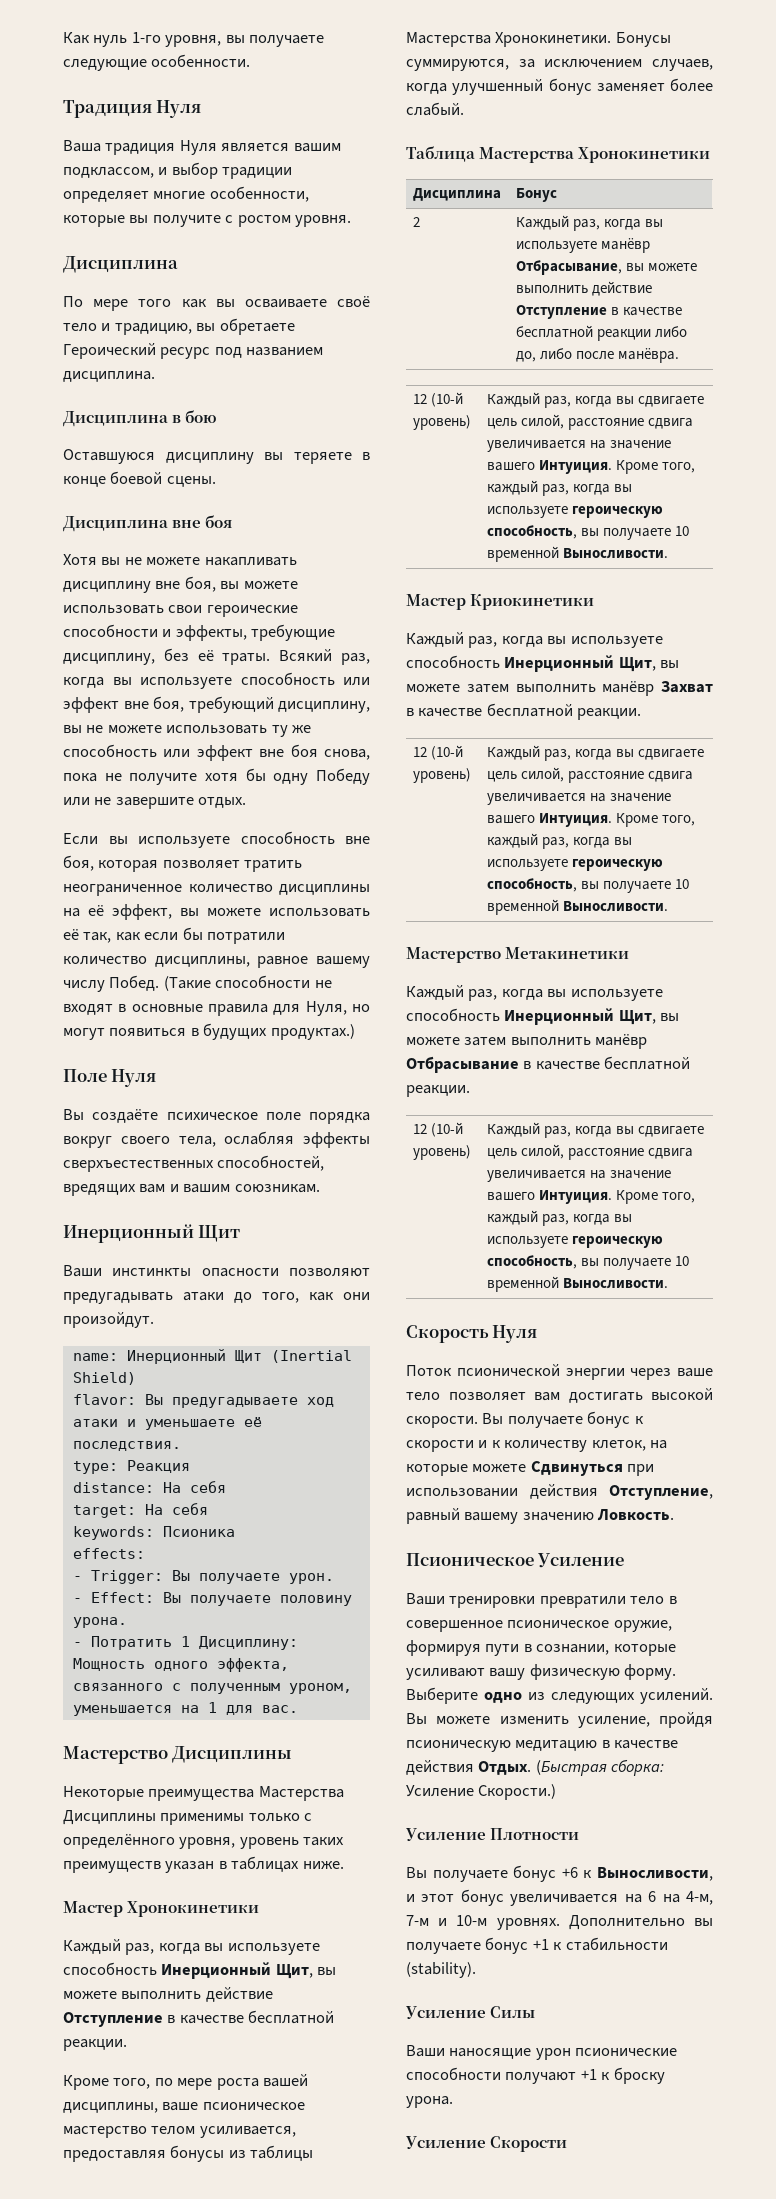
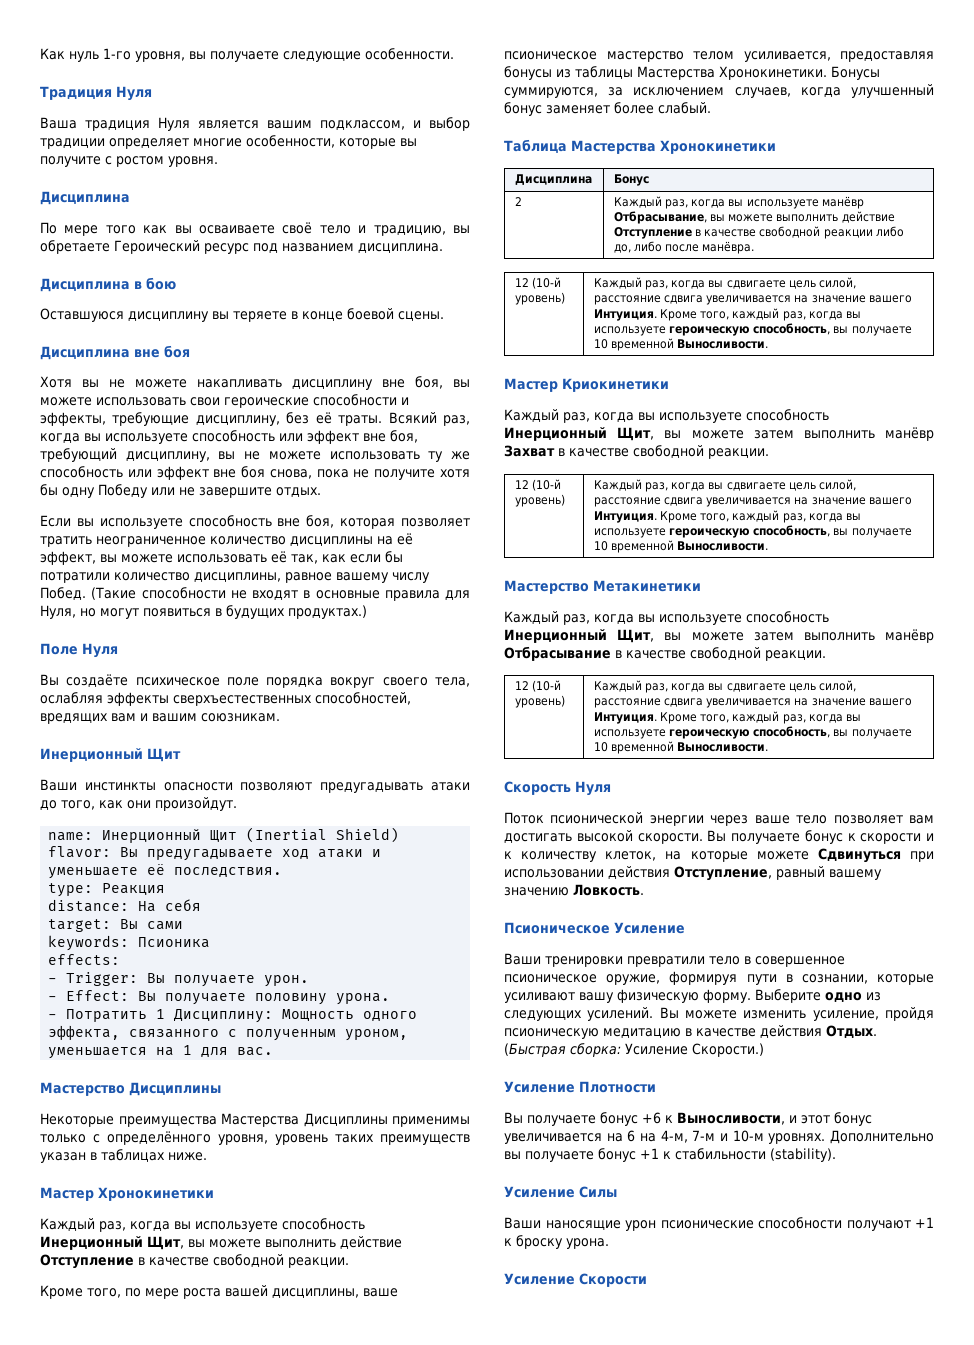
[144,1503,208,1515] На себя -> [120,919,184,930] Вы сами
[248,2010,335,2024] бесплатной -> [213,1254,284,1267] свободной
[516,325,594,338] бесплатной -> [759,226,821,238] свободной
[486,703,573,717] бесплатной -> [633,445,704,458] свободной
[604,1056,691,1070] бесплатной -> [690,647,761,660] свободной

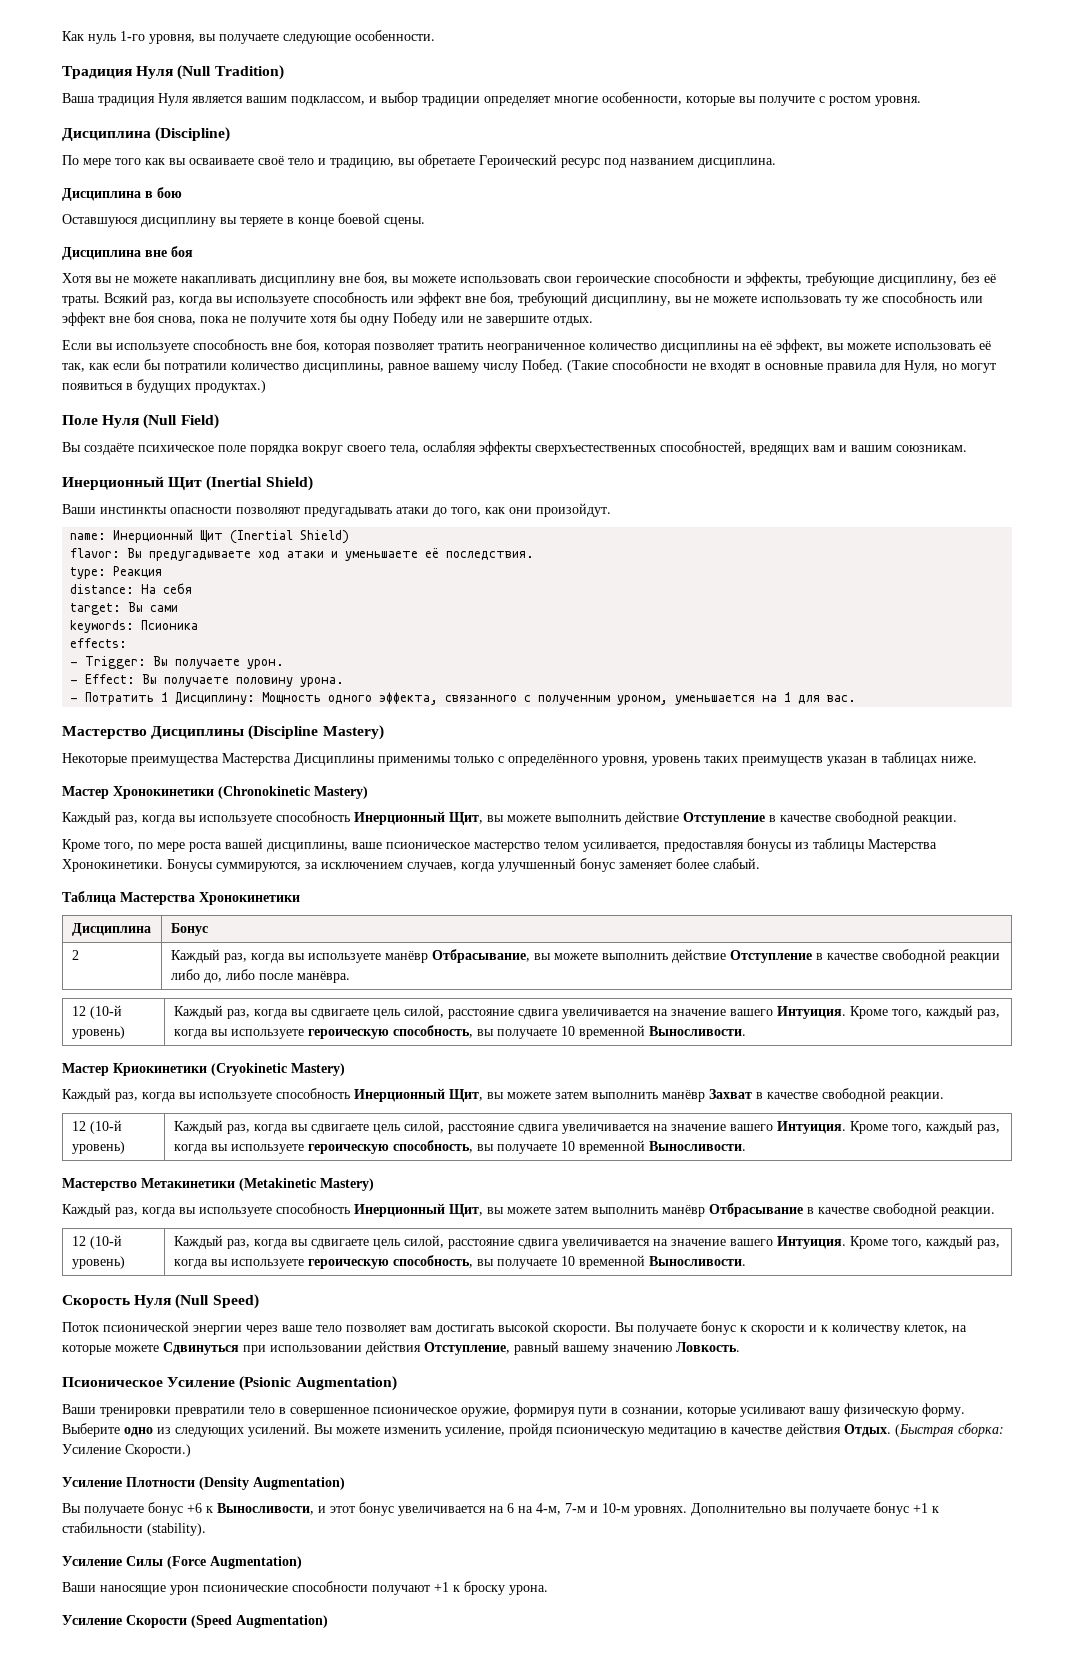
(152, 93) none -> [177,65,284,80] (Null Tradition)
(130, 198) none -> [155,127,231,142] (Discipline)
(118, 650) none -> [143,414,219,429] (Null Field)
(181, 755) none -> [206,476,313,491] (Inertial Shield)
(221, 1089) none -> [248,725,384,740] (Discipline Mastery)
(214, 1194) none -> [218,786,368,799] (Chronokinetic Mastery)
(669, 385) none -> [211,1063,345,1076] (Cryokinetic Mastery)
(701, 586) none -> [239,1178,374,1191] (Metakinetic Mastery)
(611, 788) none -> [175,1294,259,1309] (Null Speed)
(685, 928) none -> [239,1376,397,1391] (Psionic Augmentation)
(656, 1087) none -> [199,1477,345,1490] (Density Augmentation)
(617, 1192) none -> [167,1556,302,1569] (Force Augmentation)
(647, 1280) none -> [191,1615,328,1628] (Speed Augmentation)

